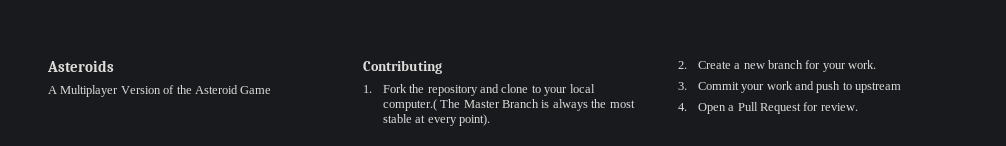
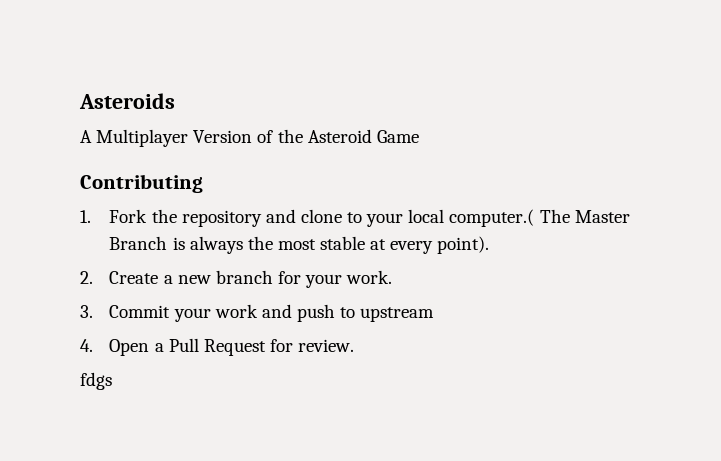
(858, 107) none -> [80,372,112,390] // fdgs

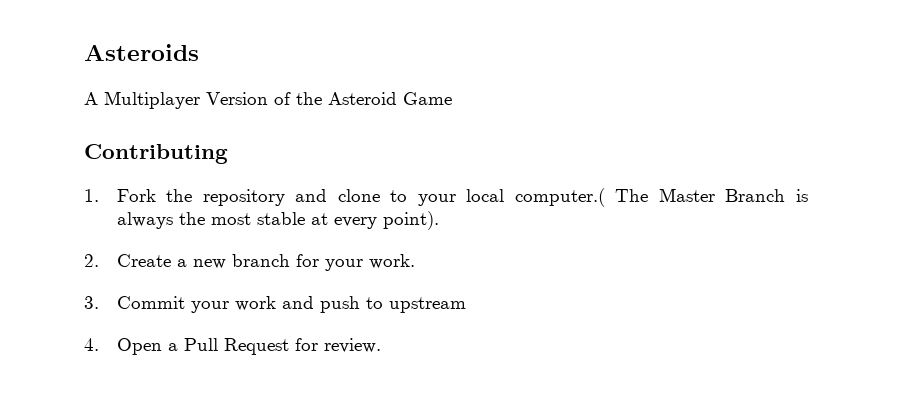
[80,372,112,390] // fdgs -> (381, 345) none

